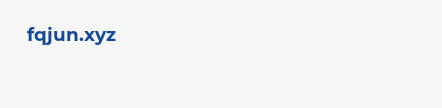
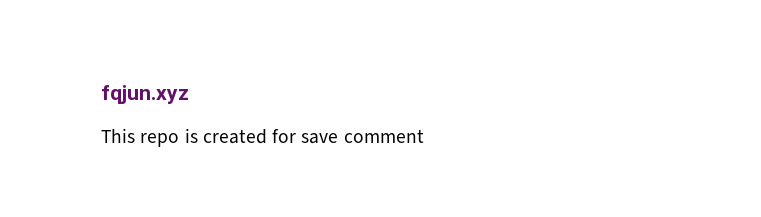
(116, 35) none -> [101,128,424,147] // This repo is created for save comment

